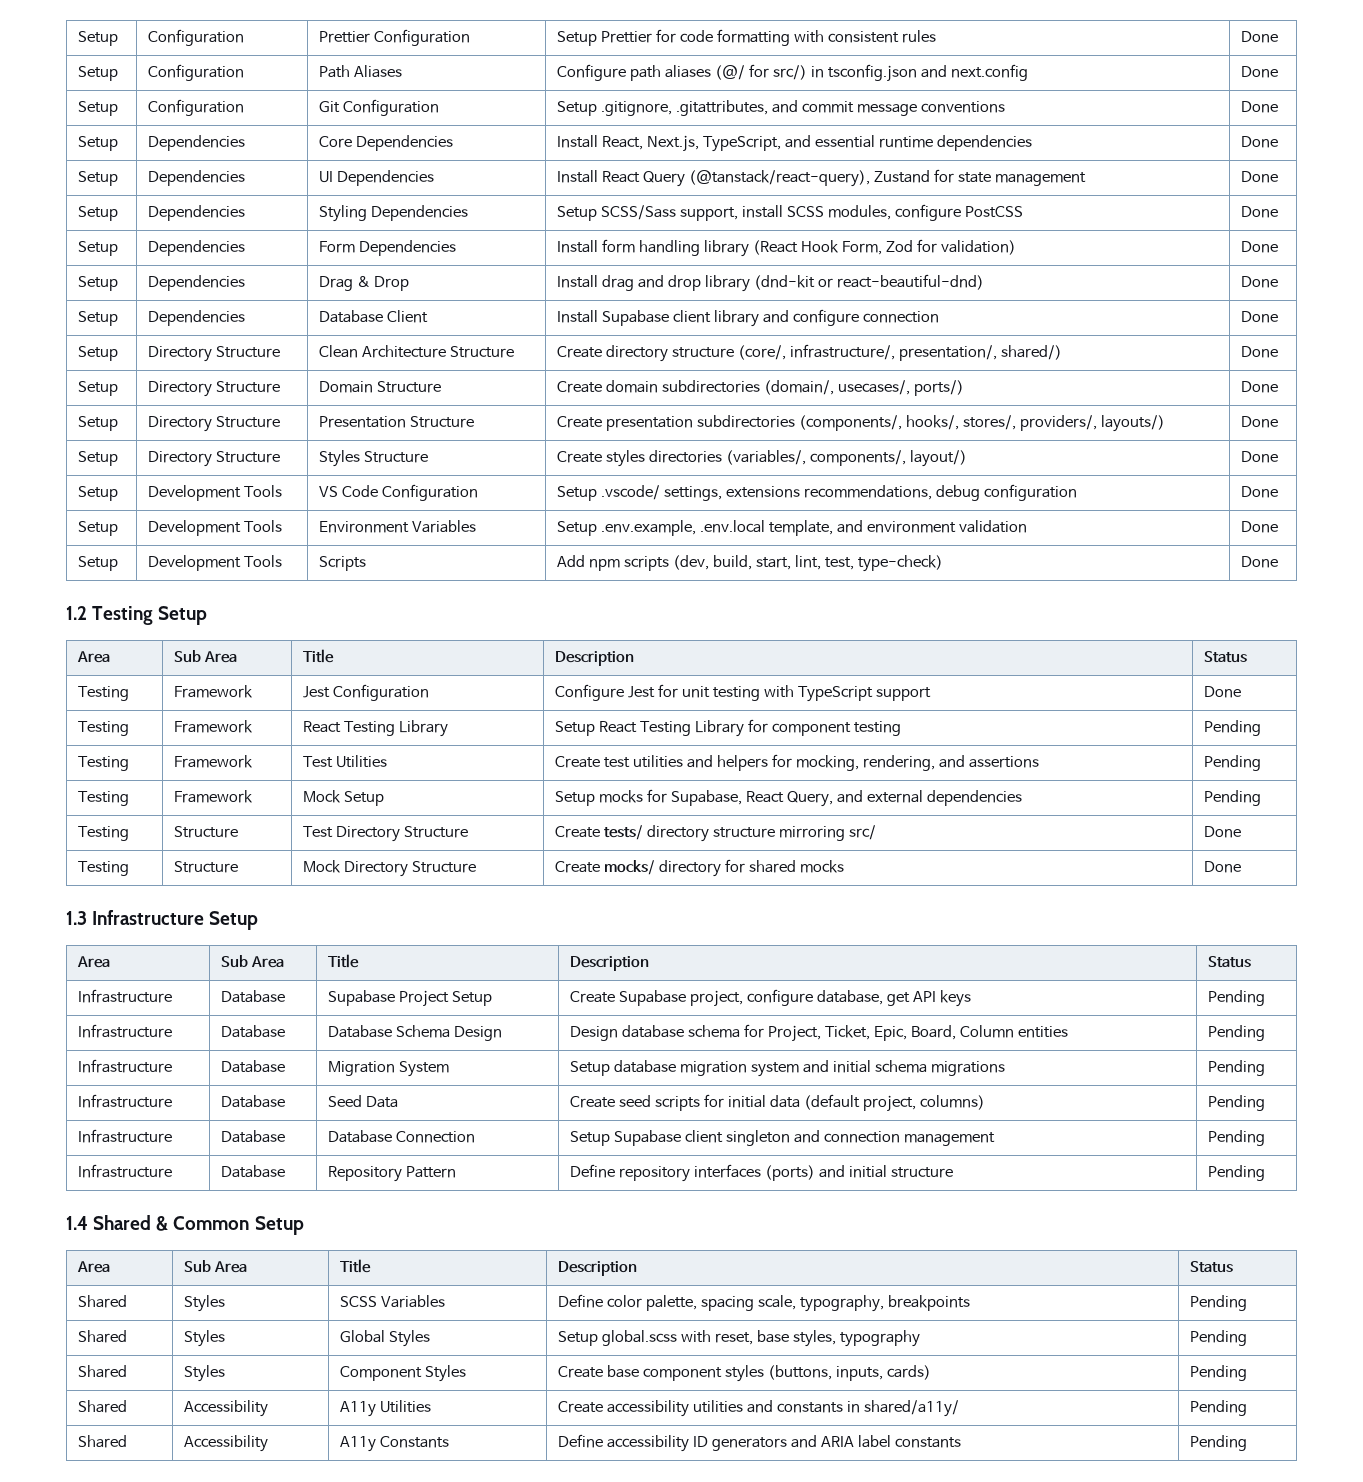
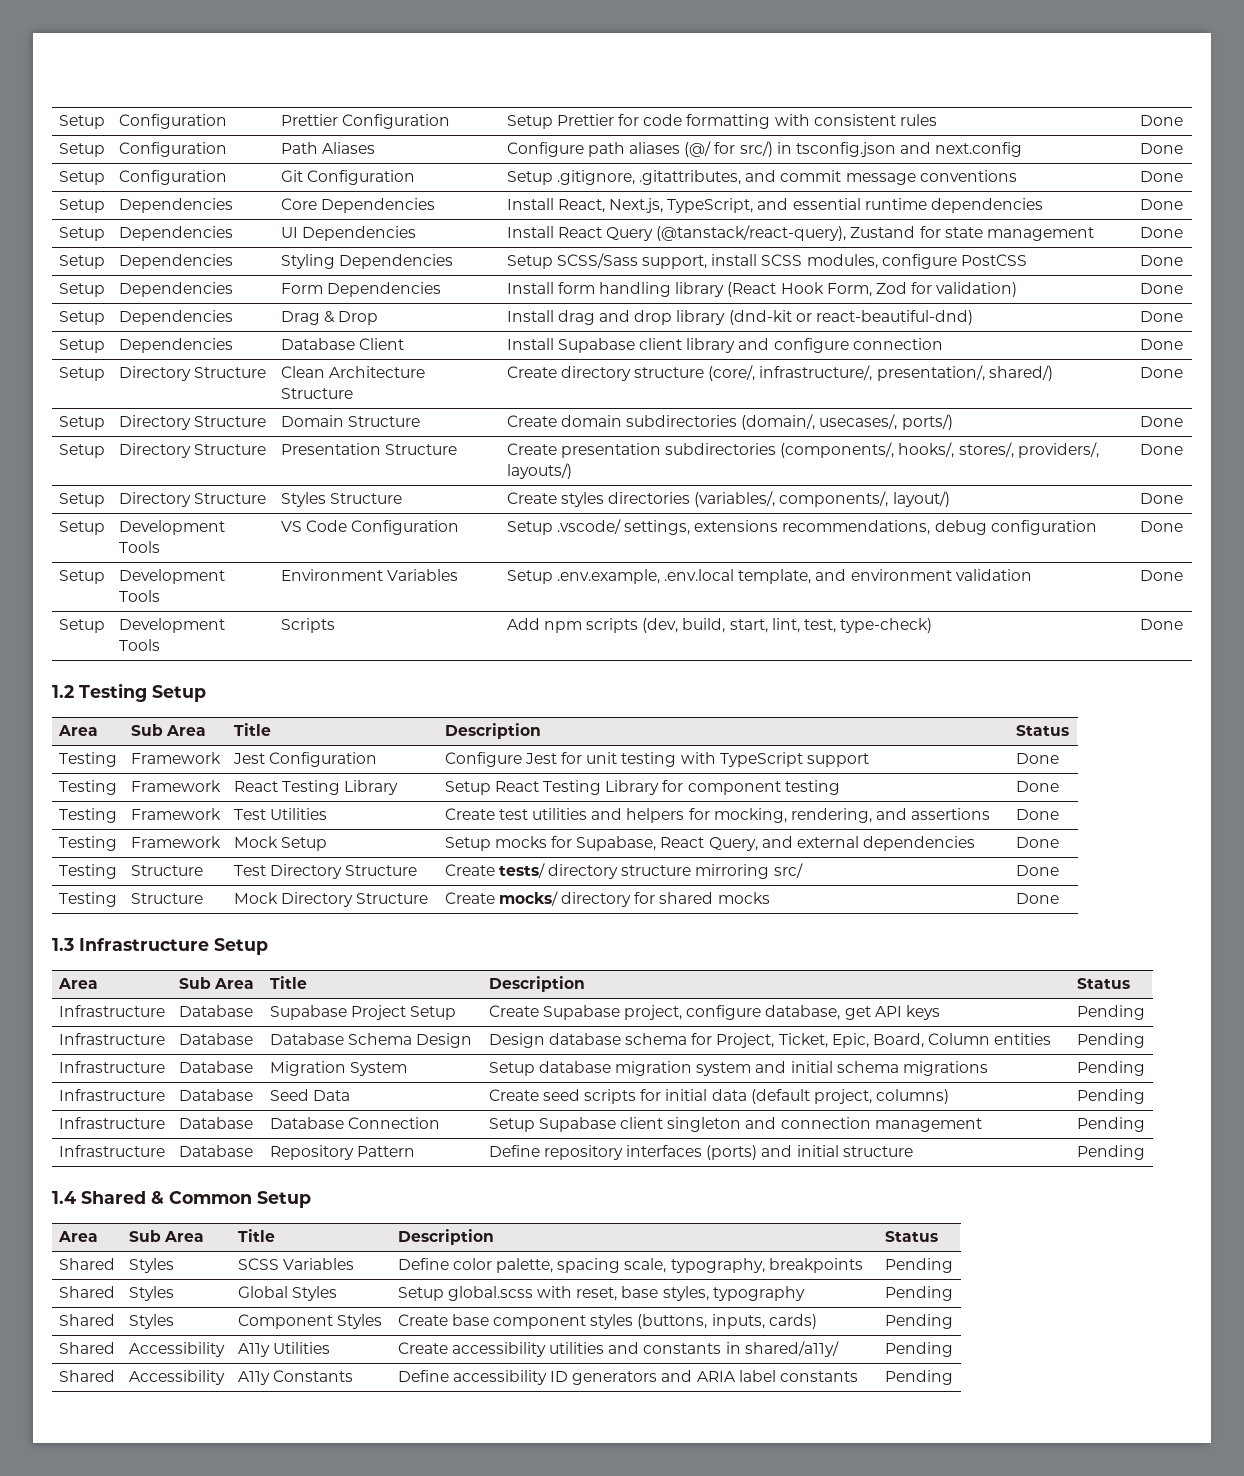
[1204,720,1262,736] Pending -> [1015,781,1059,792] Done
[1204,755,1262,771] Pending -> [1015,809,1059,820] Done
[1204,790,1262,806] Pending -> [1015,837,1059,848] Done

